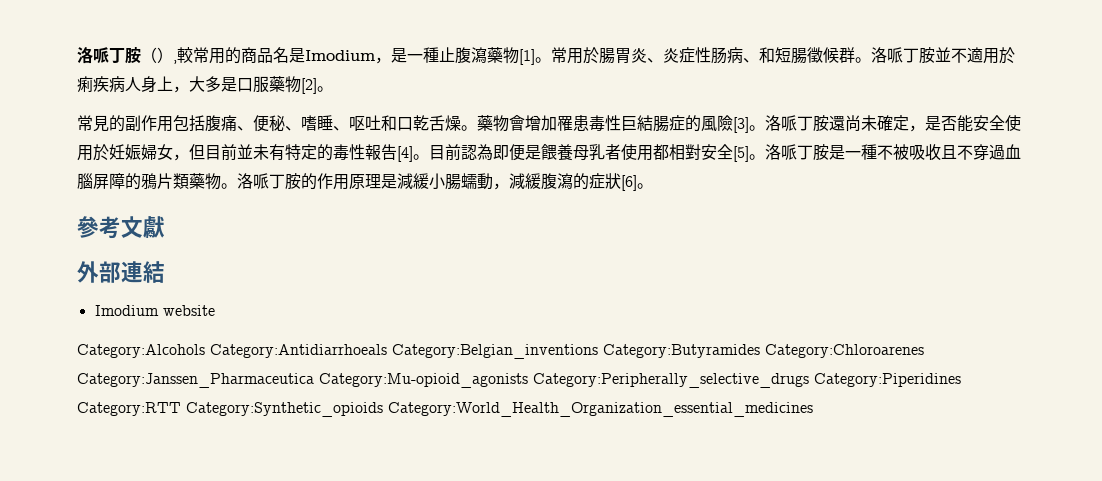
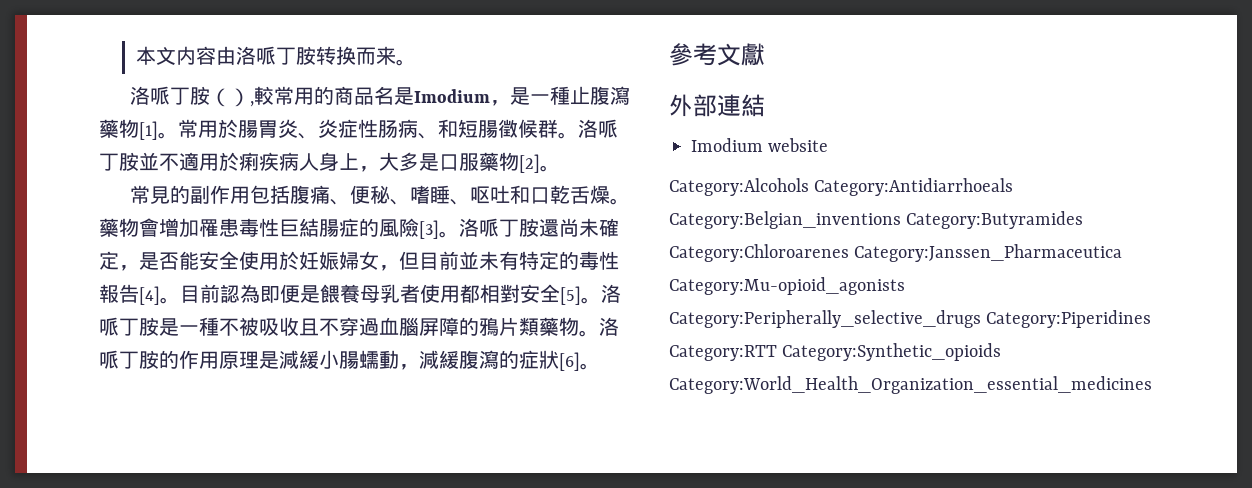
(77, 55) none -> [136,46,417,66] 本文内容由洛哌丁胺转换而来。 //

